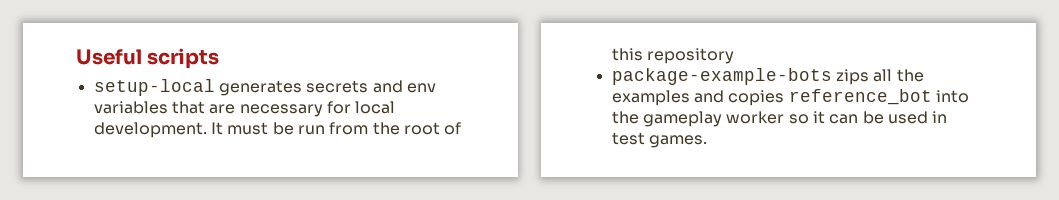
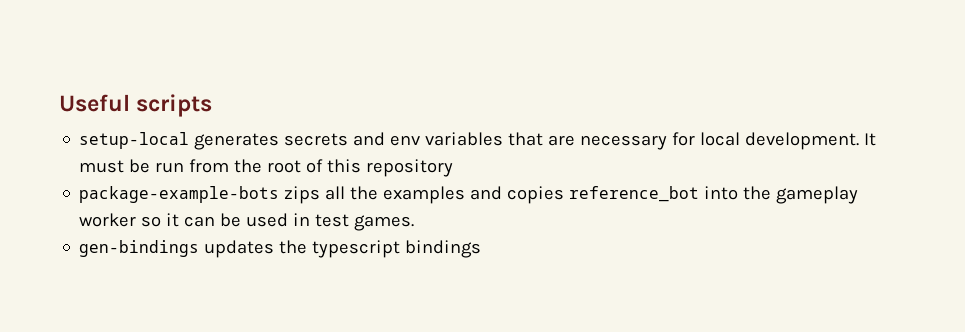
(707, 141) none -> [79,240,482,258] // gen-bindings updates the typescript bindings

